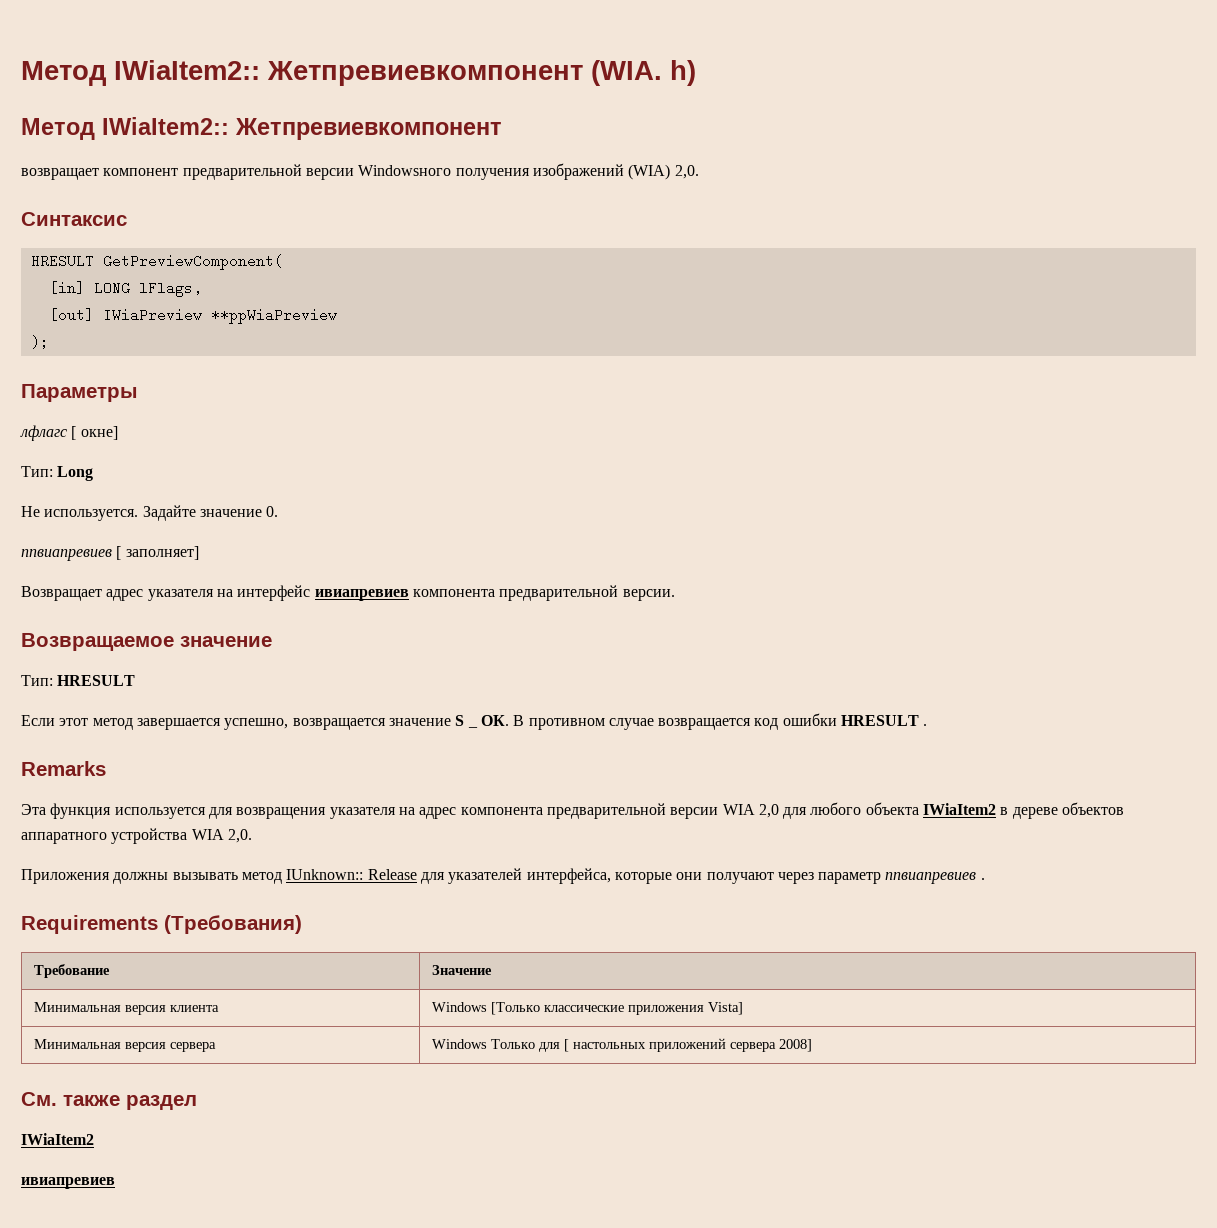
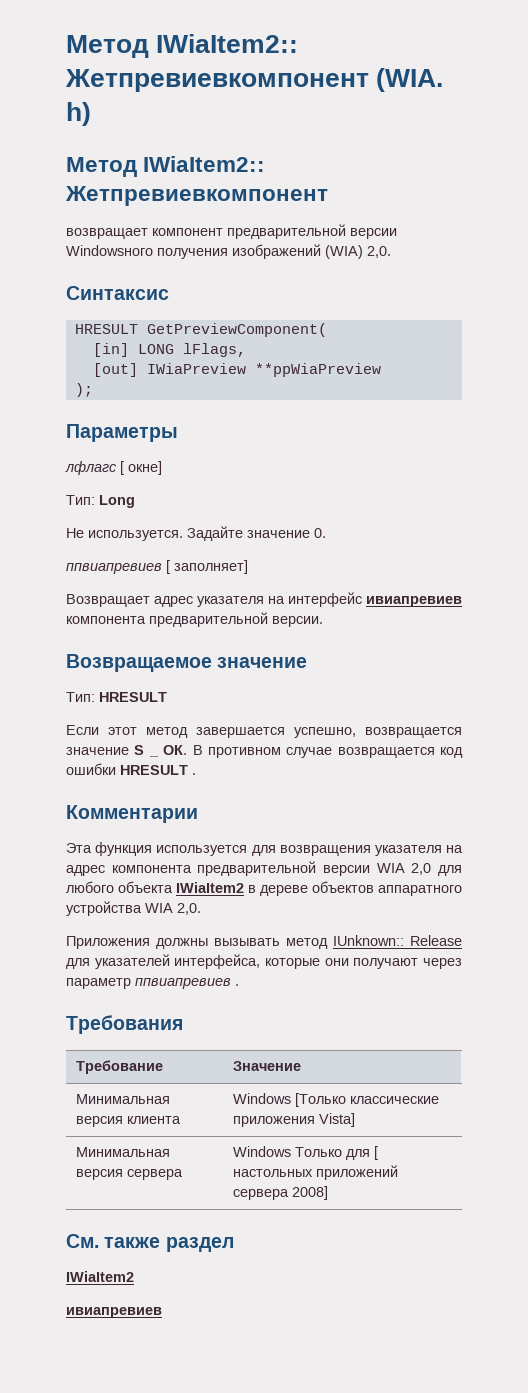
[21,761,106,776] Remarks -> [66,805,198,823] Комментарии
[21,915,302,934] Requirements (Требования) -> [66,1015,183,1034] Требования

